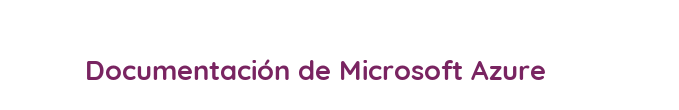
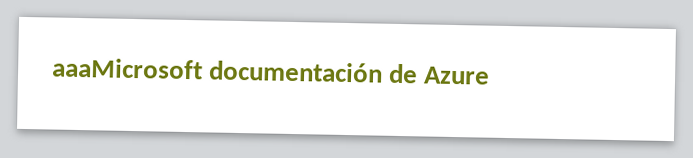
[85,59,463,80] Documentación de Microsoft -> [51,57,419,84] aaaMicrosoft documentación de

